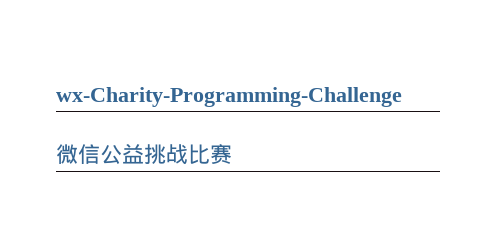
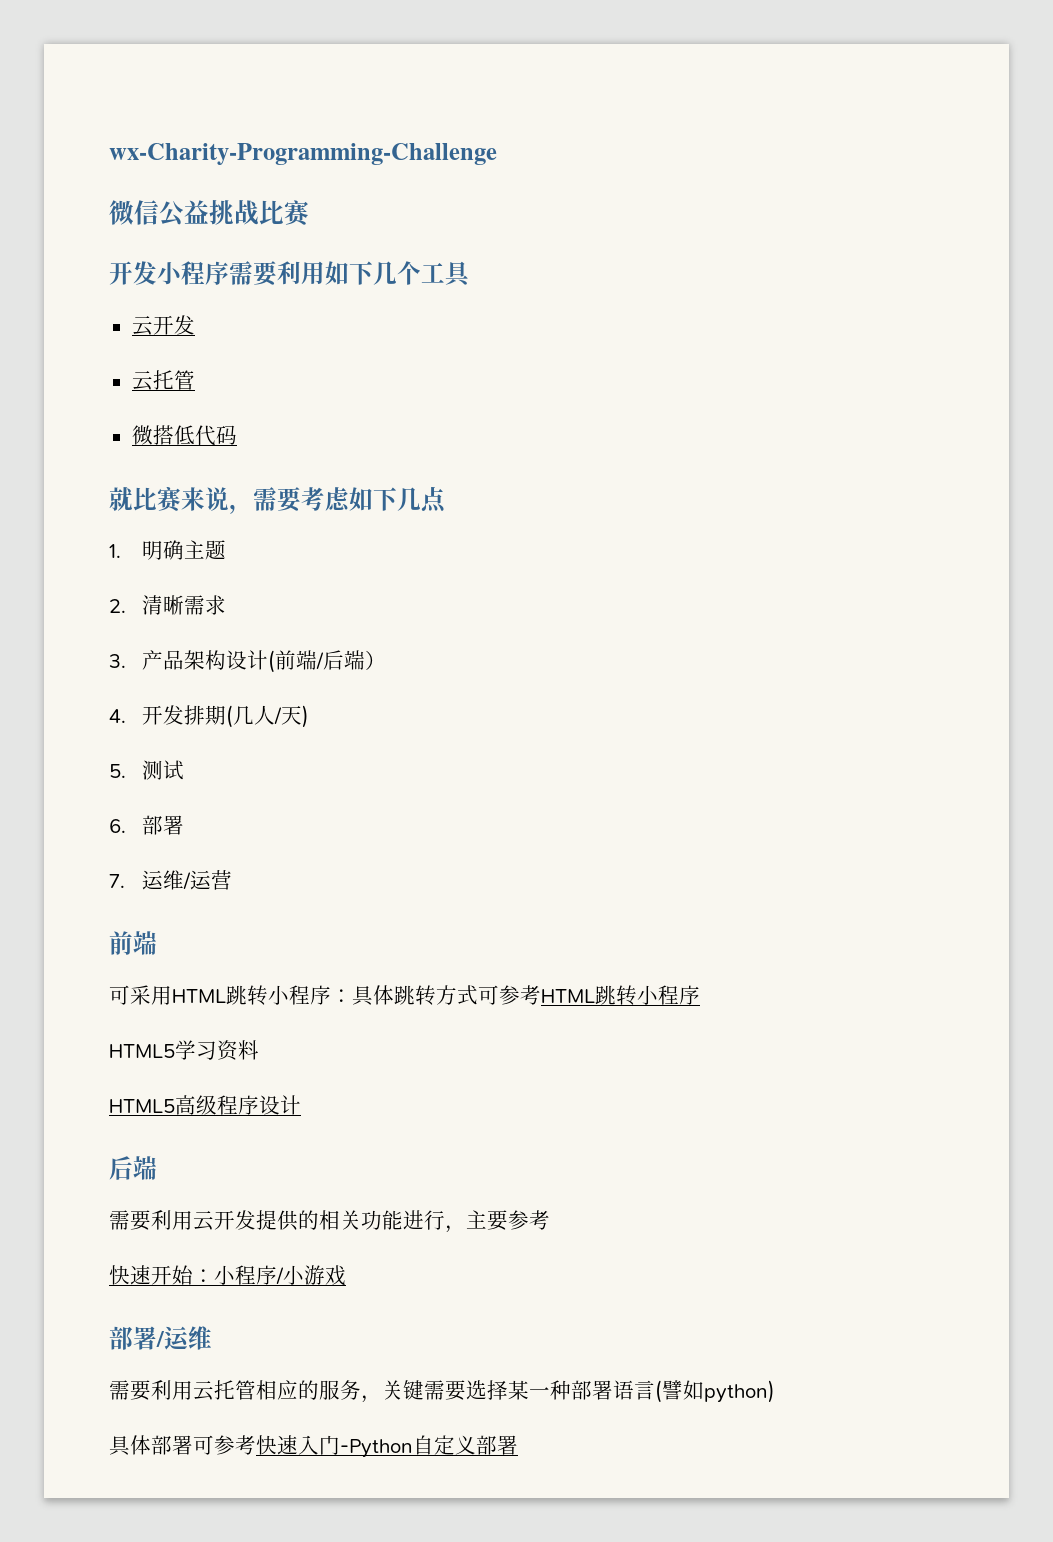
(232, 154) none -> [109,261,472,287] [131,315,195,336] [131,370,195,391] [131,425,237,446] [109,486,446,514] [109,540,227,560] [109,595,227,615] [109,650,387,673] [109,705,310,728] [109,760,185,780] [109,815,185,835] [109,870,233,890] [109,931,157,955] [109,985,700,1006] [109,1040,259,1061] [109,1095,301,1115] [109,1156,157,1180] [109,1210,550,1233] [109,1265,346,1286] [109,1326,212,1350] [109,1380,775,1403] [109,1435,518,1458] // 开发小程序需要利用如下几个工具 // 云开发 // 云托管 // 微搭低代码 // 就比赛来说，需要考虑如下几点 // 1.明确主题 // 2.清晰需求 // 3.产品架构设计(前端/后端） // 4.开发排期(几人/天) // 5.测试 // 6.部署 // 7.运维/运营 // 前端 // 可采用HTML跳转小程序：具体跳转方式可参考HTML跳转小程序 // HTML5学习资料 // HTML5高级程序设计 // 后端 // 需要利用云开发提供的相关功能进行，主要参考 // 快速开始：小程序/小游戏 // 部署/运维 // 需要利用云托管相应的服务，关键需要选择某一种部署语言(譬如python) // 具体部署可参考快速入门-Python自定义部署

